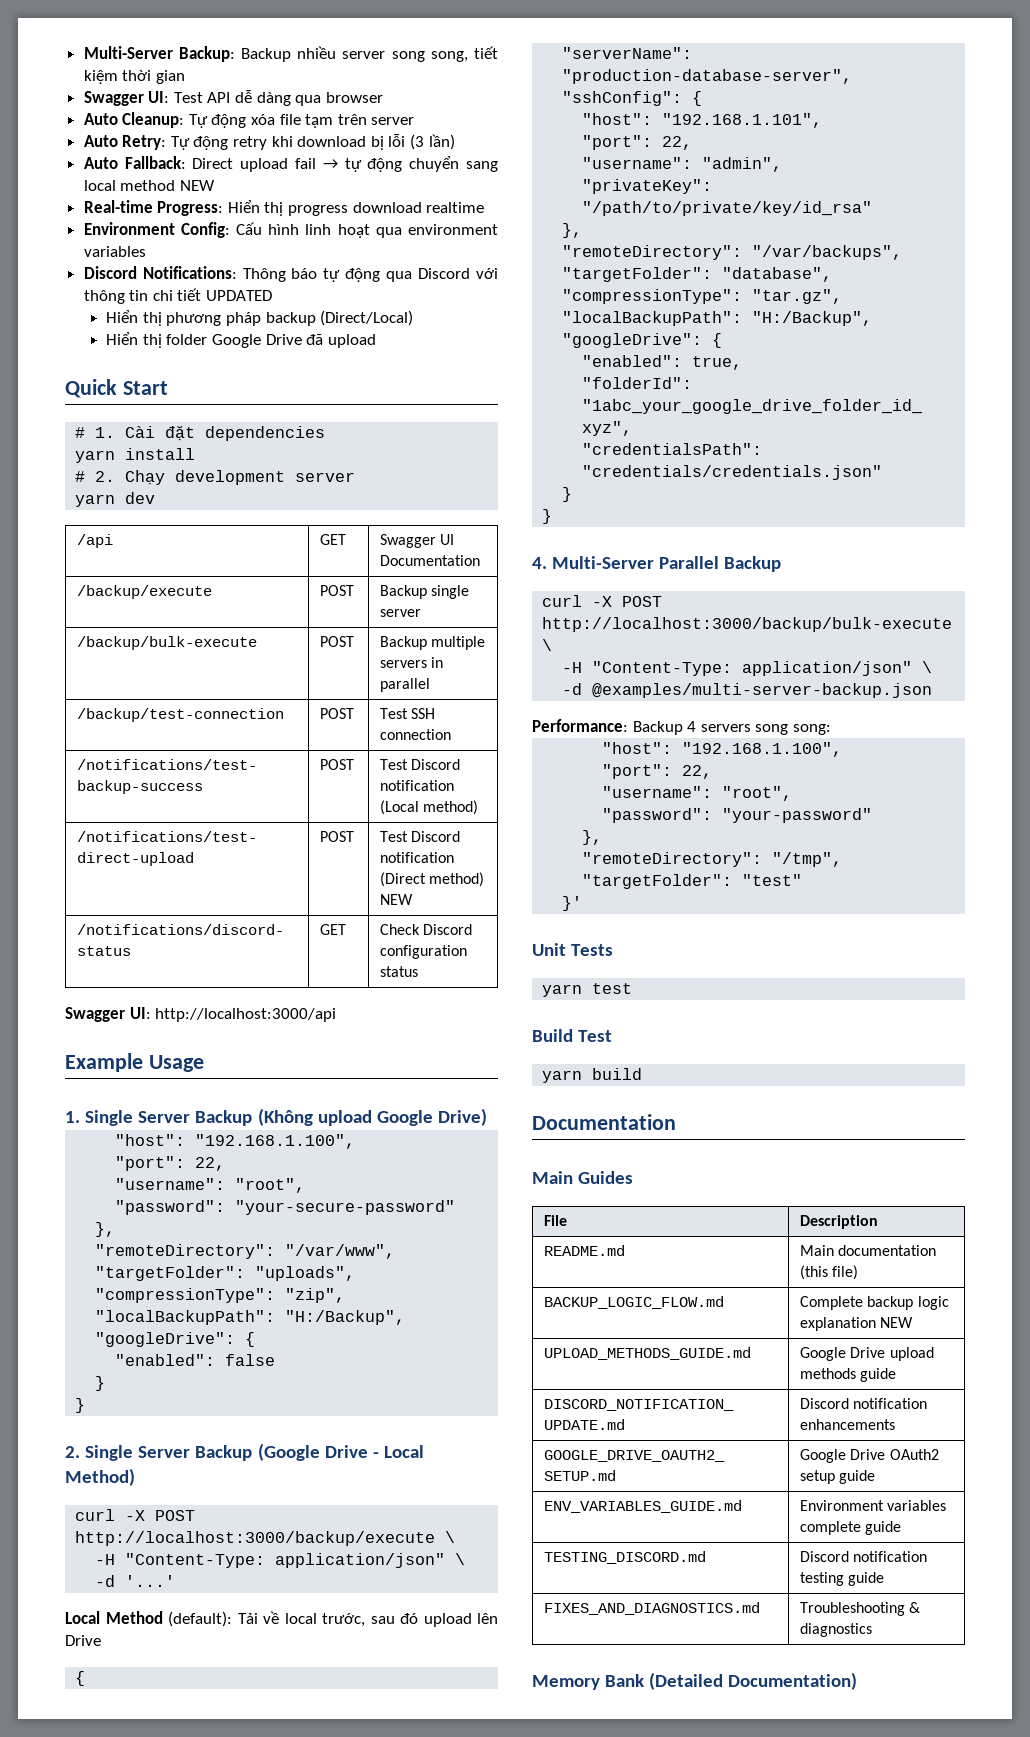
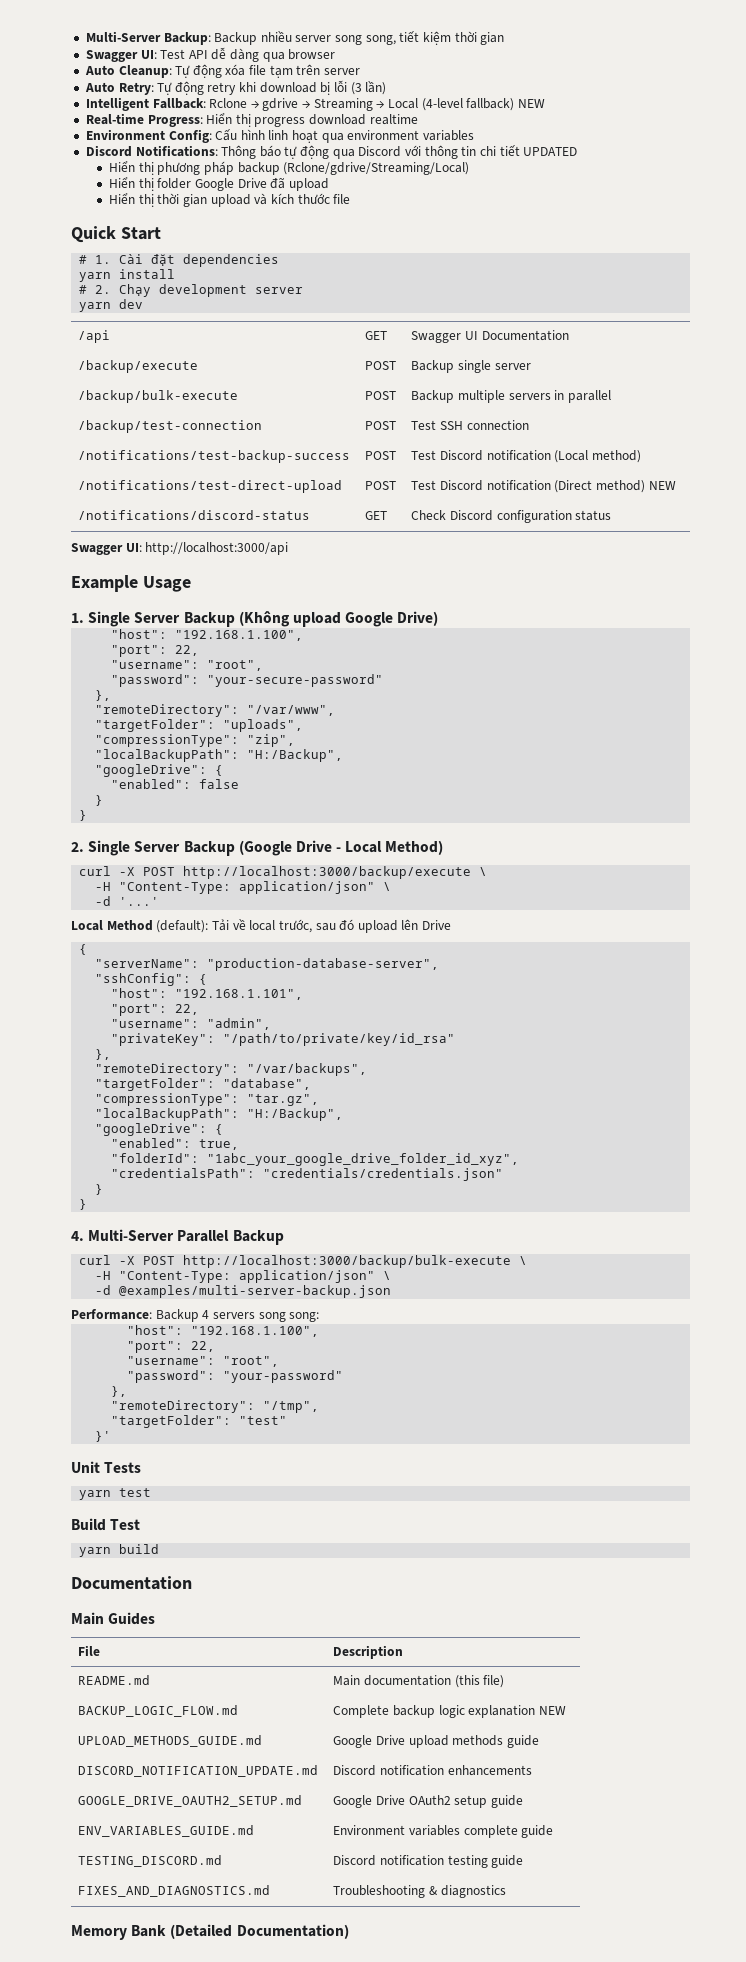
[83,156,499,172] [83,180,176,191] Auto Fallback: Direct upload fail → tự động chuyển sang local method -> [85,97,515,111] Intelligent Fallback: Rclone → gdrive → Streaming → Local (4-level fallback)
[320,310,414,326] (Direct/Local) -> [283,162,470,175] (Rclone/gdrive/Streaming/Local)
(376, 341) none -> [109,193,351,207] // Hiển thị thời gian upload và kích thước file

